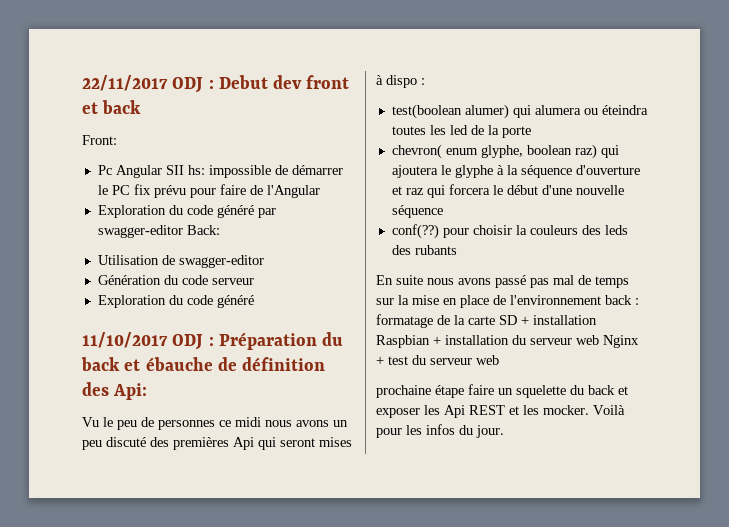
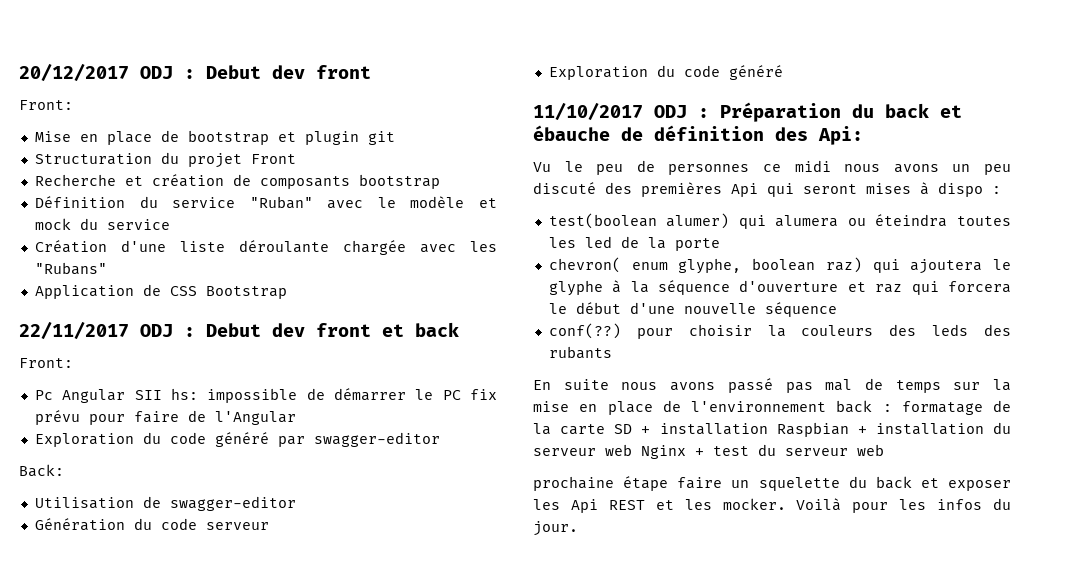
(82, 83) none -> [19,63,371,82] [19,100,73,110] [34,130,395,145] [34,152,296,168] [34,174,440,189] [34,196,497,209] [34,218,170,230] [34,240,497,255] [34,262,107,275] [34,284,287,299] 20/12/2017 ODJ : Debut dev front // Front: // Mise en place de bootstrap et plugin git // Structuration du projet Front // Recherche et création de composants bootstrap // Définition du service "Ruban" avec le modèle et mock du service // Création d'une liste déroulante chargée avec les "Rubans" // Application de CSS Bootstrap //
(183, 231) none -> (440, 439) //

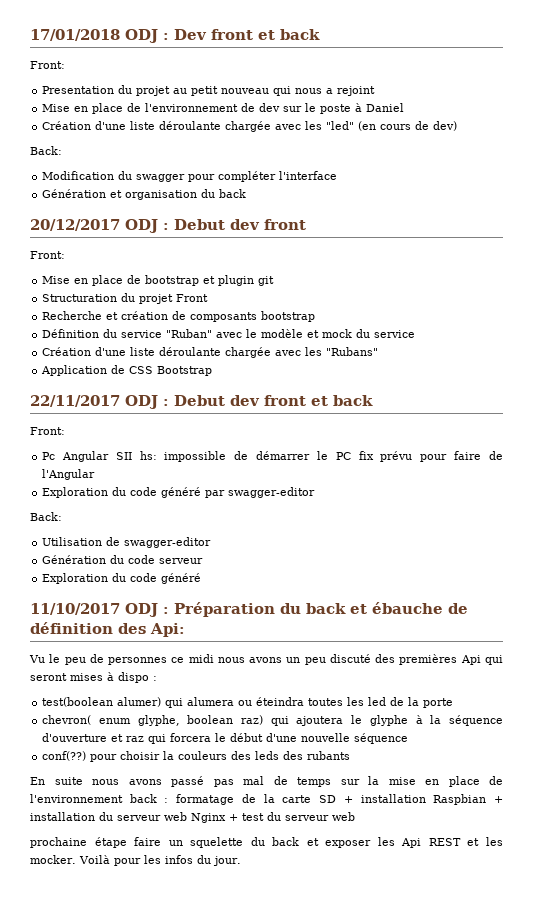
(19, 72) none -> [30,29,320,43] [30,61,65,69] [42,85,376,96] [42,103,405,114] [42,121,458,132] [30,146,62,155] [42,171,338,182] [42,189,247,200] 17/01/2018 ODJ : Dev front et back // Front: // Presentation du projet au petit nouveau qui nous a rejoint // Mise en place de l'environnement de dev sur le poste à Daniel // Création d'une liste déroulante chargée avec les "led" (en cours de dev) // Back: // Modification du swagger pour compléter l'interface // Génération et organisation du back //

